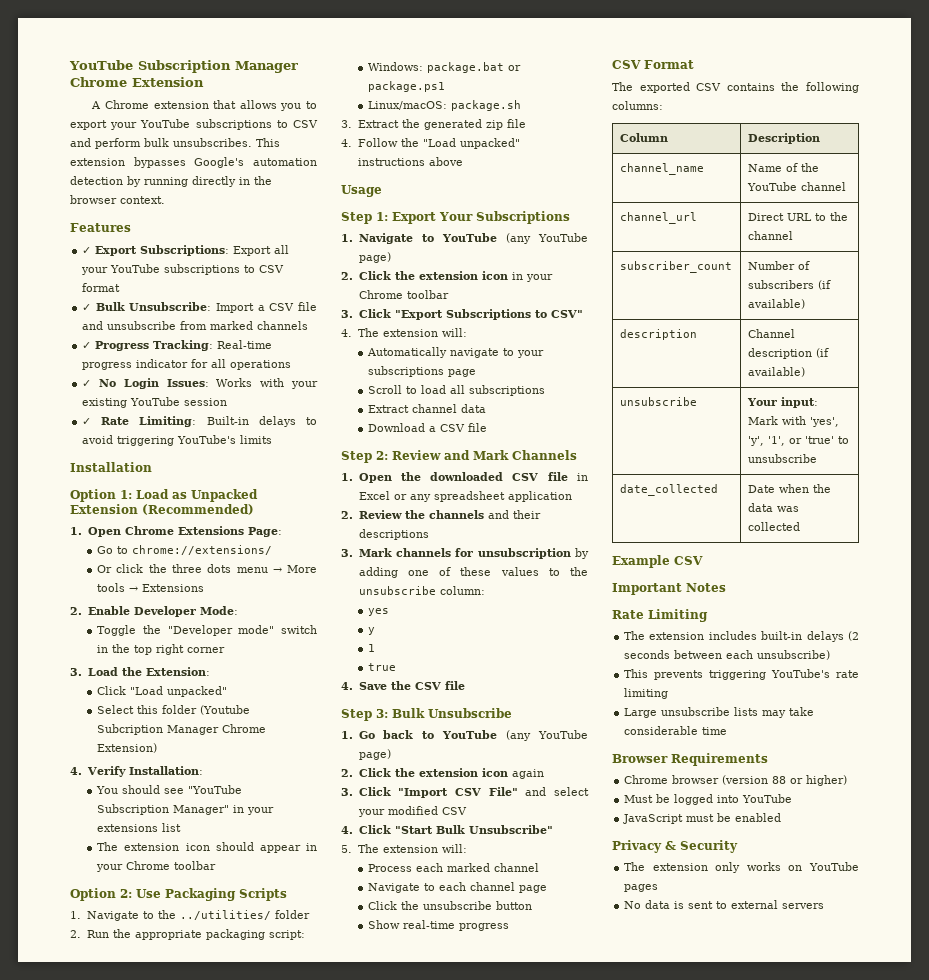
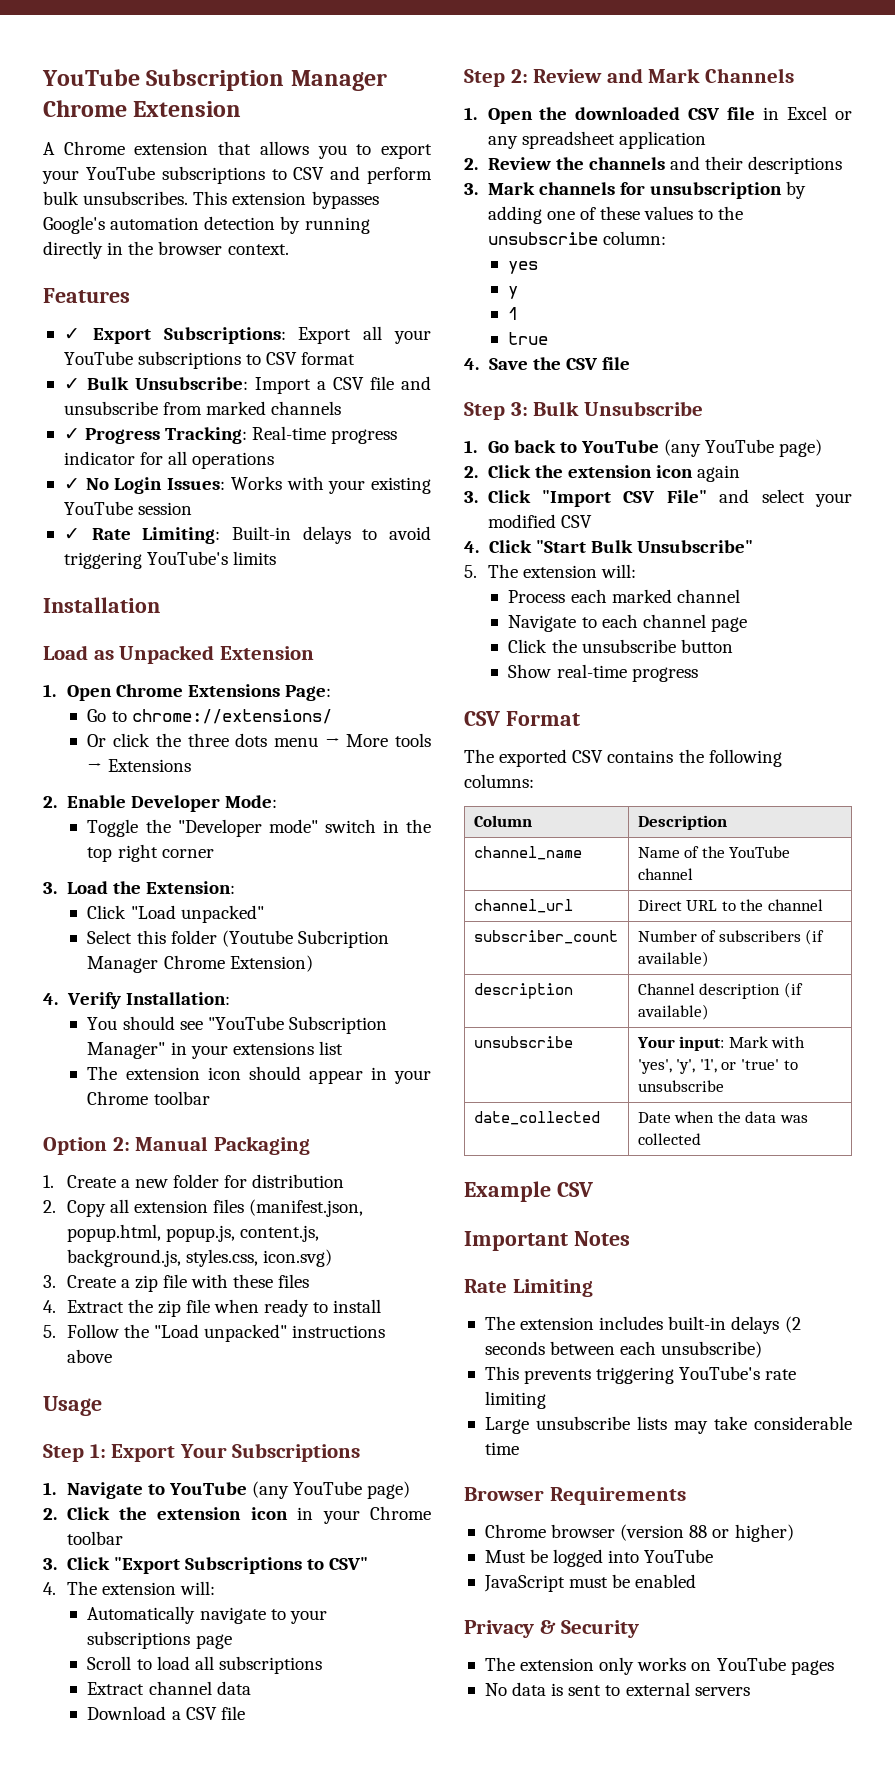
[70,489,132,502] Option 1: -> (160, 605) none
[142,504,254,515] (Recommended) -> (314, 653) none
[136,889,161,898] Use -> [135,1136,209,1151] Manual
[239,888,287,901] [70,910,310,921] [70,929,305,940] [368,62,522,73] [368,81,446,92] [368,100,522,111] [341,120,352,128] Scripts // 1. Navigate to the ../utilities/ folder // 2. Run the appropriate packaging script: // Windows: package.bat or package.ps1 // Linux/macOS: package.sh // 3. -> [43,1174,345,1188] [43,1199,364,1217] [66,1224,319,1242] [66,1249,332,1267] [43,1274,310,1292] [43,1300,56,1313] // 1. Create a new folder for distribution // 2. Copy all extension files (manifest.json, popup.html, popup.js, content.js, background.js, styles.css, icon.svg) // 3. Create a zip file with these files // 4.
[423,119,526,130] [341,139,352,147] generated zip file // 4. -> [157,1299,382,1317] [43,1325,56,1338] zip file when ready to install // 5.

